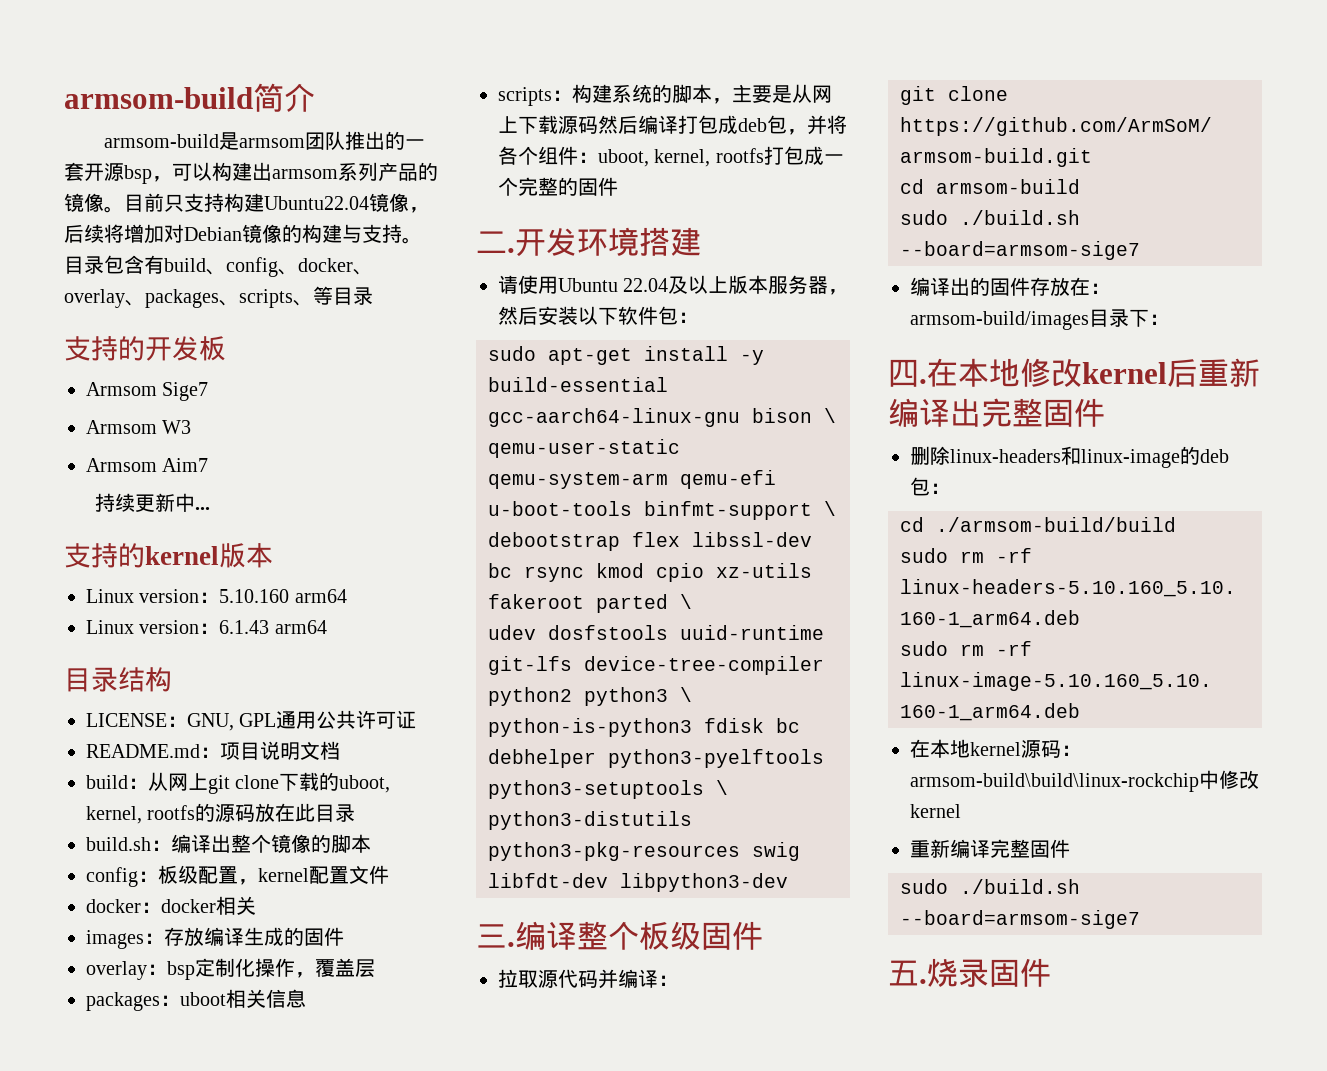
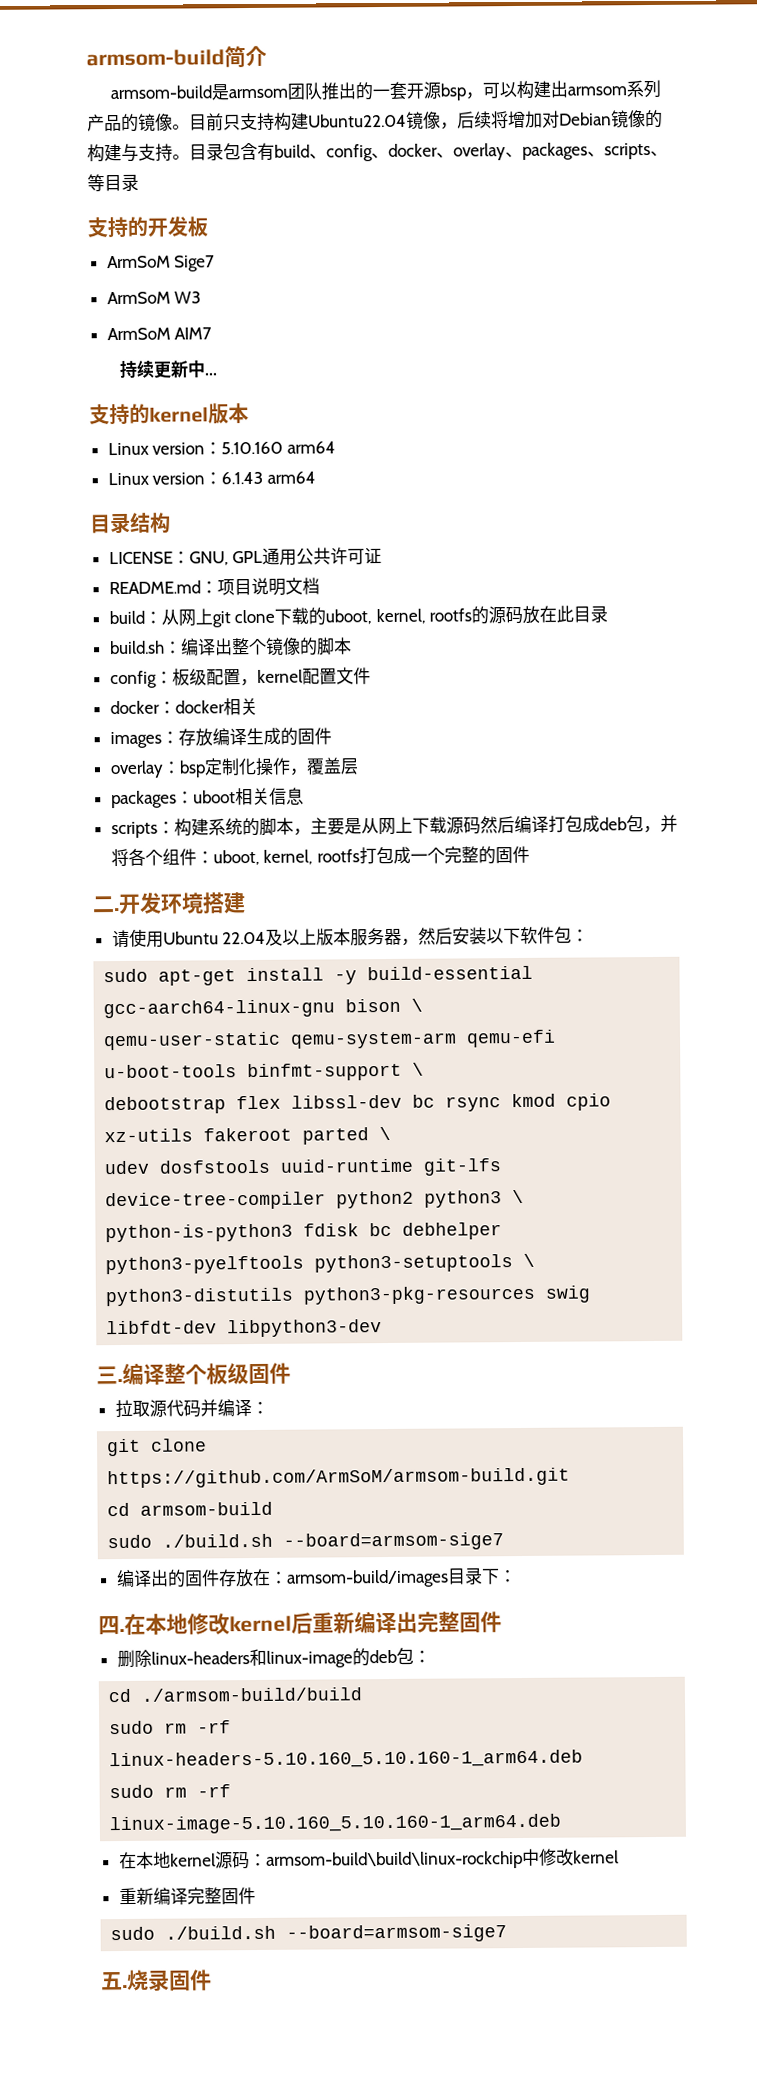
[86,382,157,396] Armsom -> [106,255,171,269] ArmSoM
[86,420,157,434] Armsom -> [106,291,171,305] ArmSoM
[86,458,209,472] Armsom Aim7 -> [106,327,213,341] ArmSoM AIM7

